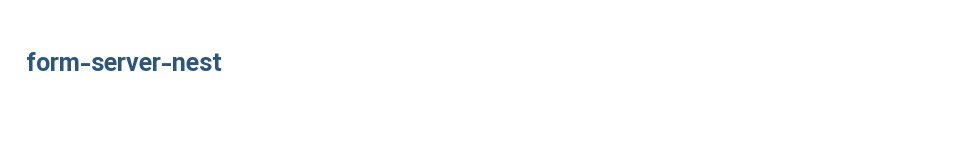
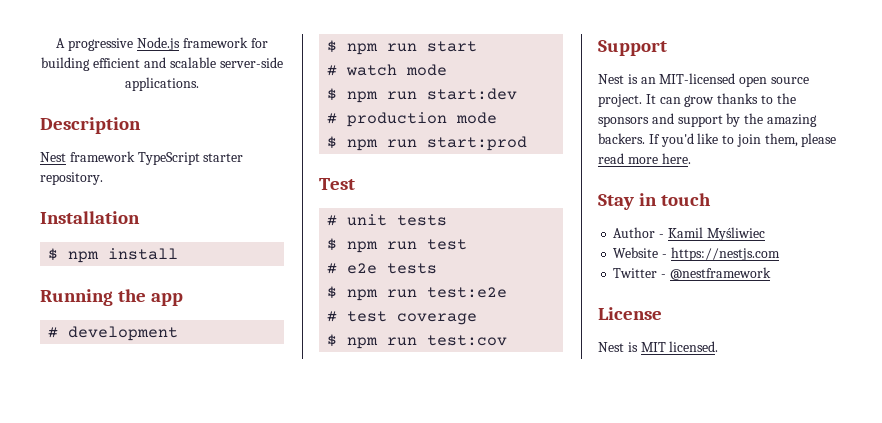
[26,52,222,71] form-server-nest -> [56,37,268,51] [41,57,283,71] [125,77,199,91] [40,117,141,134] [40,151,244,165] [40,172,103,185] [40,211,140,224] [48,248,179,263] [40,289,184,306] [48,326,179,341] [327,40,478,55] [327,64,448,76] [327,88,518,103] [327,112,498,127] [327,136,528,151] [319,178,355,190] [327,214,448,226] [327,238,468,253] [327,263,438,274] [327,286,508,301] [327,311,478,325] [327,334,508,349] [598,40,667,56] [598,73,809,87] [598,93,796,107] [598,113,817,127] [598,133,837,147] [598,153,691,164] [598,193,712,210] [613,227,765,241] [613,247,780,261] [613,267,771,280] [598,307,662,320] [598,341,719,352] A progressive Node.js framework for building efficient and scalable server-side applications. // Description // Nest framework TypeScript starter repository. // Installation // $ npm install // Running the app // # development // $ npm run start // # watch mode // $ npm run start:dev // # production mode // $ npm run start:prod // Test // # unit tests // $ npm run test // # e2e tests // $ npm run test:e2e // # test coverage // $ npm run test:cov // Support // Nest is an MIT-licensed open source project. It can grow thanks to the sponsors and support by the amazing backers. If you'd like to join them, please read more here. // Stay in touch // Author - Kamil Myśliwiec // Website - https://nestjs.com // Twitter - @nestframework // License // Nest is MIT licensed.

